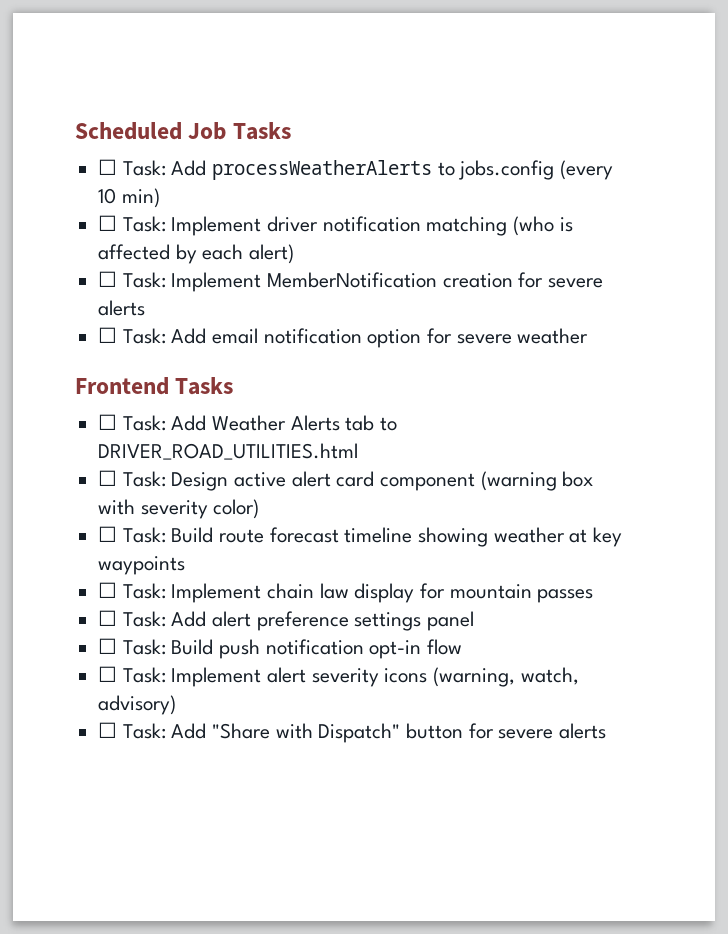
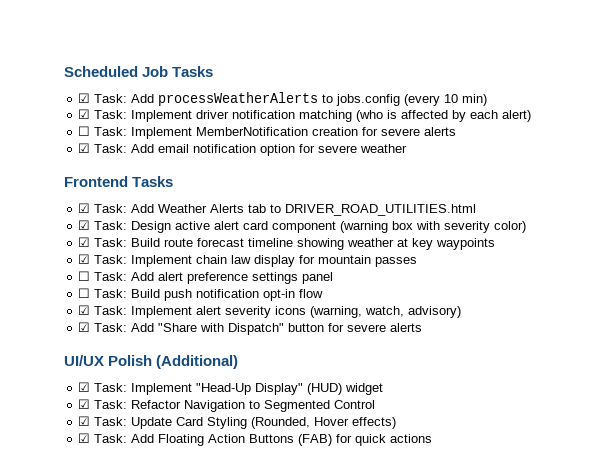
[98,159,118,175] ☐ -> [78,93,91,103] ☑
[98,215,118,231] ☐ -> [78,109,91,119] ☑
[98,327,118,343] ☐ -> [78,143,91,153] ☑
[98,414,118,430] ☐ -> [78,203,91,213] ☑
[98,470,118,486] ☐ -> [78,220,91,230] ☑
[98,526,118,542] ☐ -> [78,237,91,247] ☑
[98,582,118,598] ☐ -> [78,254,91,264] ☑
[98,666,118,682] ☐ -> [78,305,91,315] ☑
[98,722,118,738] ☐ -> [78,322,91,332] ☑
(607, 731) none -> [64,355,239,369] [78,382,384,395] [78,399,376,412] [78,416,397,429] [78,433,433,446] // UI/UX Polish (Additional) // ☑ Task: Implement "Head-Up Display" (HUD) widget // ☑ Task: Refactor Navigation to Segmented Control // ☑ Task: Update Card Styling (Rounded, Hover effects) // ☑ Task: Add Floating Action Buttons (FAB) for quick actions

